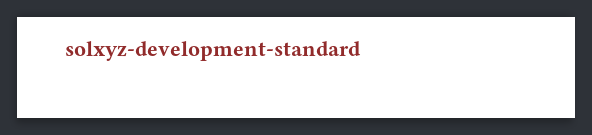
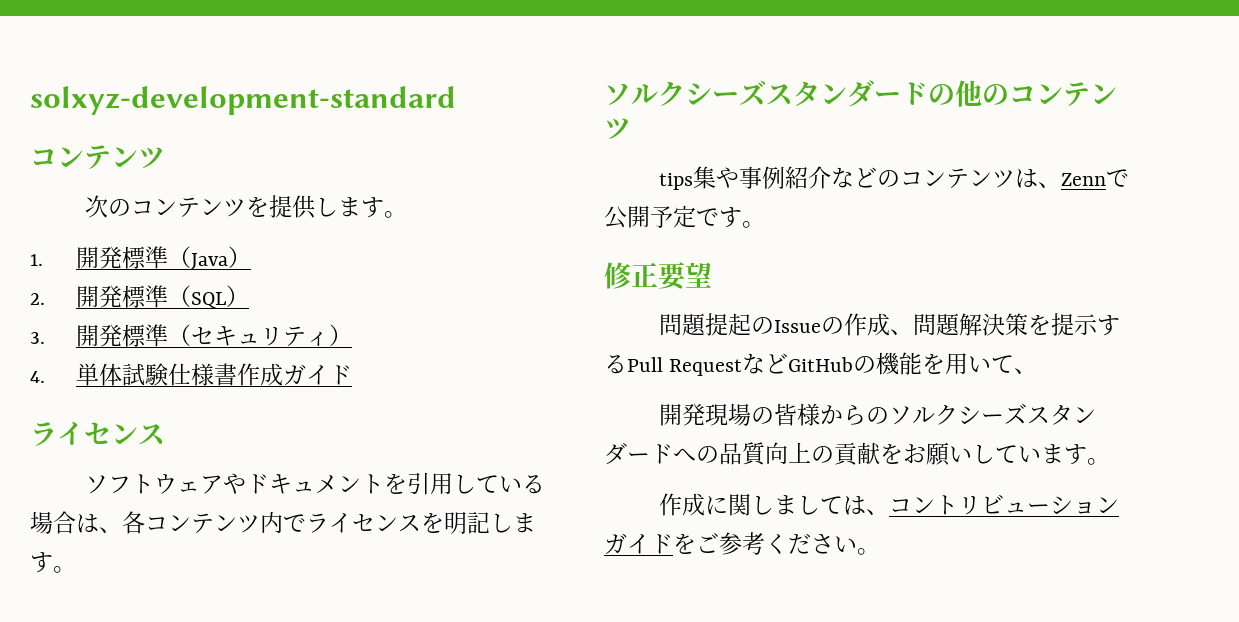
(361, 51) none -> [30,145,165,169] [85,195,408,219] [30,246,251,270] [30,285,249,308] [30,324,352,347] [30,363,352,386] [30,422,165,446] [85,472,546,495] [30,511,536,534] [30,552,76,573] [604,80,1117,107] [604,118,631,139] [659,166,1130,190] [604,205,765,229] [604,262,712,290] [659,313,1121,336] [604,352,1038,376] [659,403,1097,426] [604,442,1110,466] [659,493,1120,516] [604,532,880,555] // コンテンツ // 次のコンテンツを提供します。 // 1.開発標準（Java） // 2.開発標準（SQL） // 3.開発標準（セキュリティ） // 4.単体試験仕様書作成ガイド // ライセンス // ソフトウェアやドキュメントを引用している場合は、各コンテンツ内でライセンスを明記します。 // ソルクシーズスタンダードの他のコンテンツ // tips集や事例紹介などのコンテンツは、Zennで公開予定です。 // 修正要望 // 問題提起のIssueの作成、問題解決策を提示するPull RequestなどGitHubの機能を用いて、 // 開発現場の皆様からのソルクシーズスタンダードへの品質向上の貢献をお願いしています。 // 作成に関しましては、コントリビューションガイドをご参考ください。

